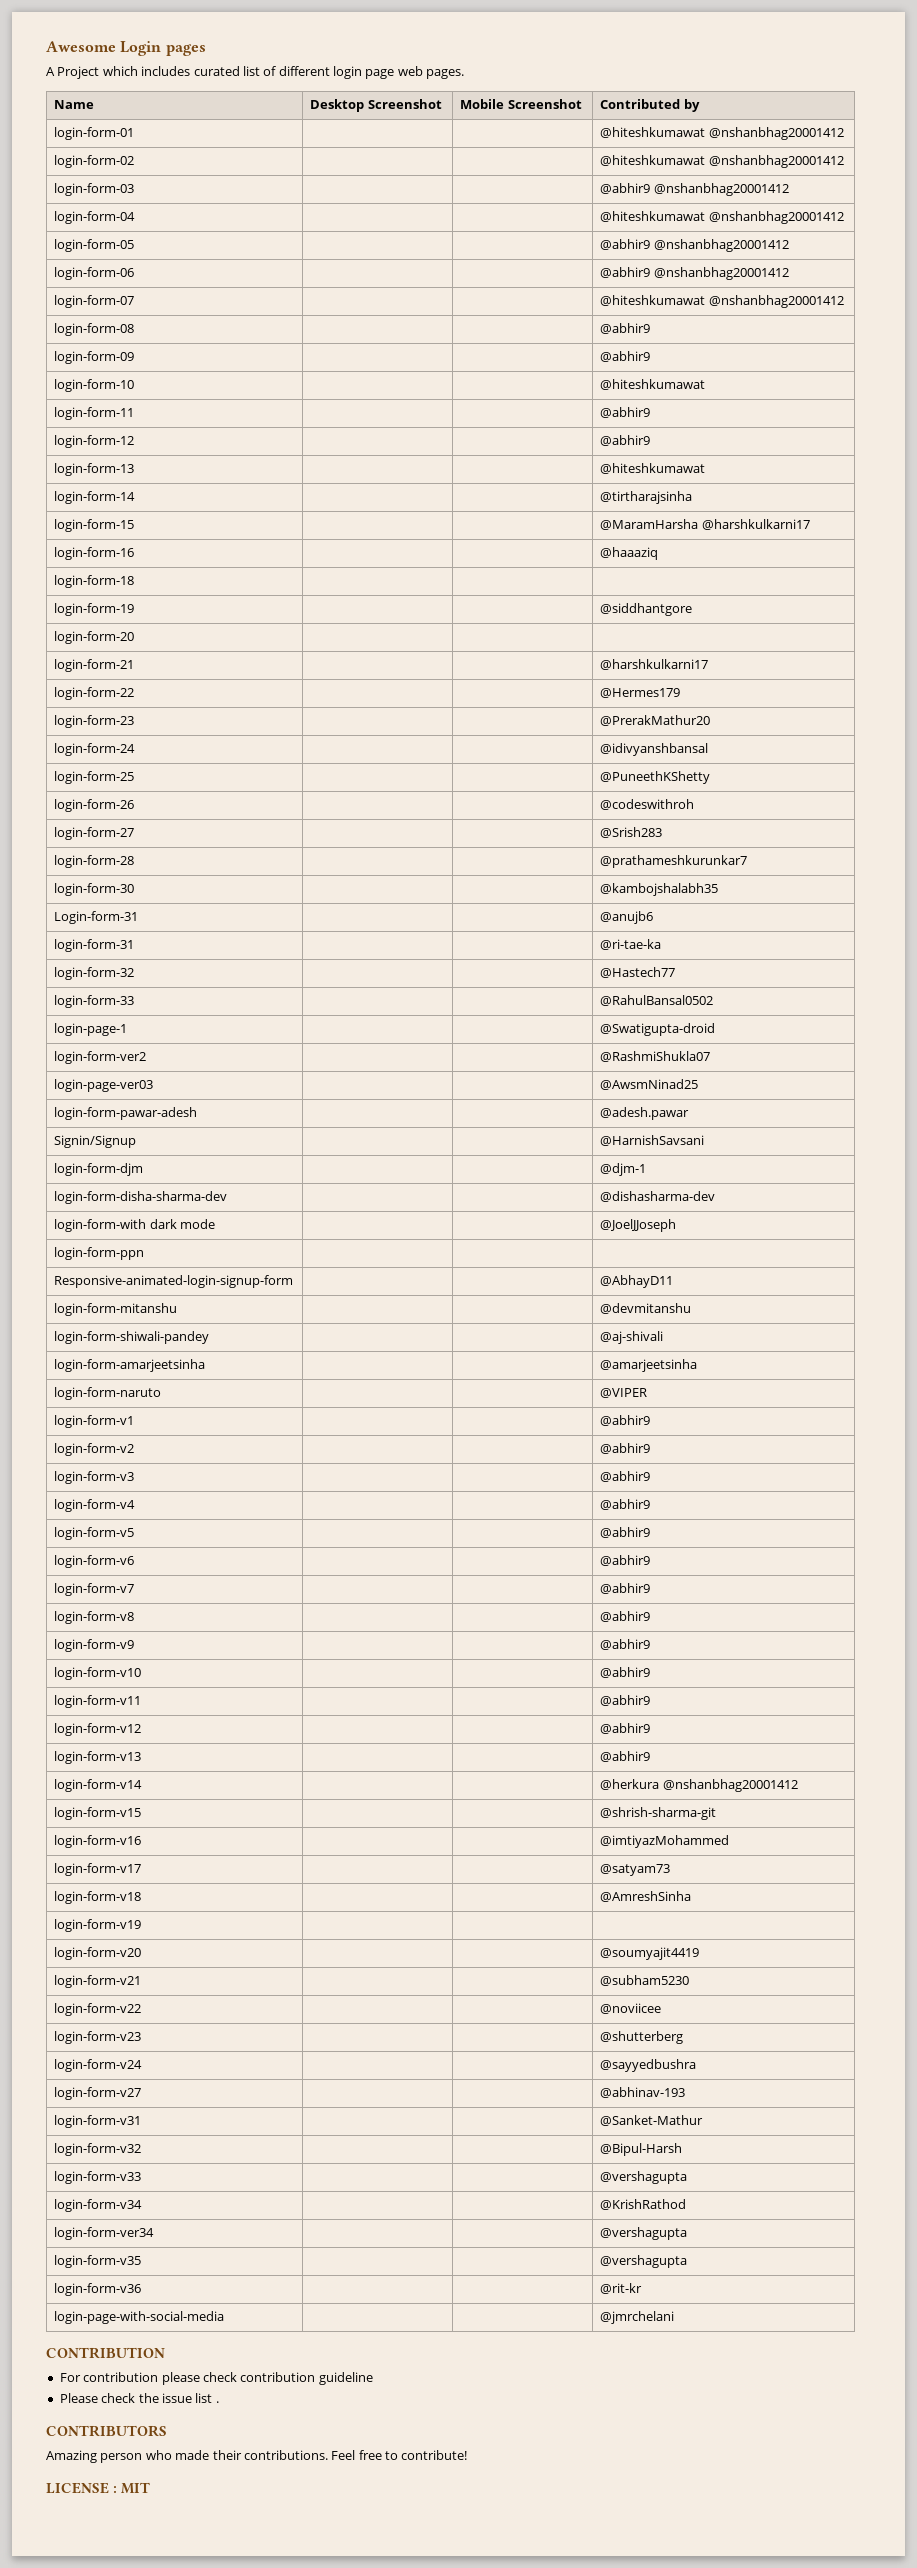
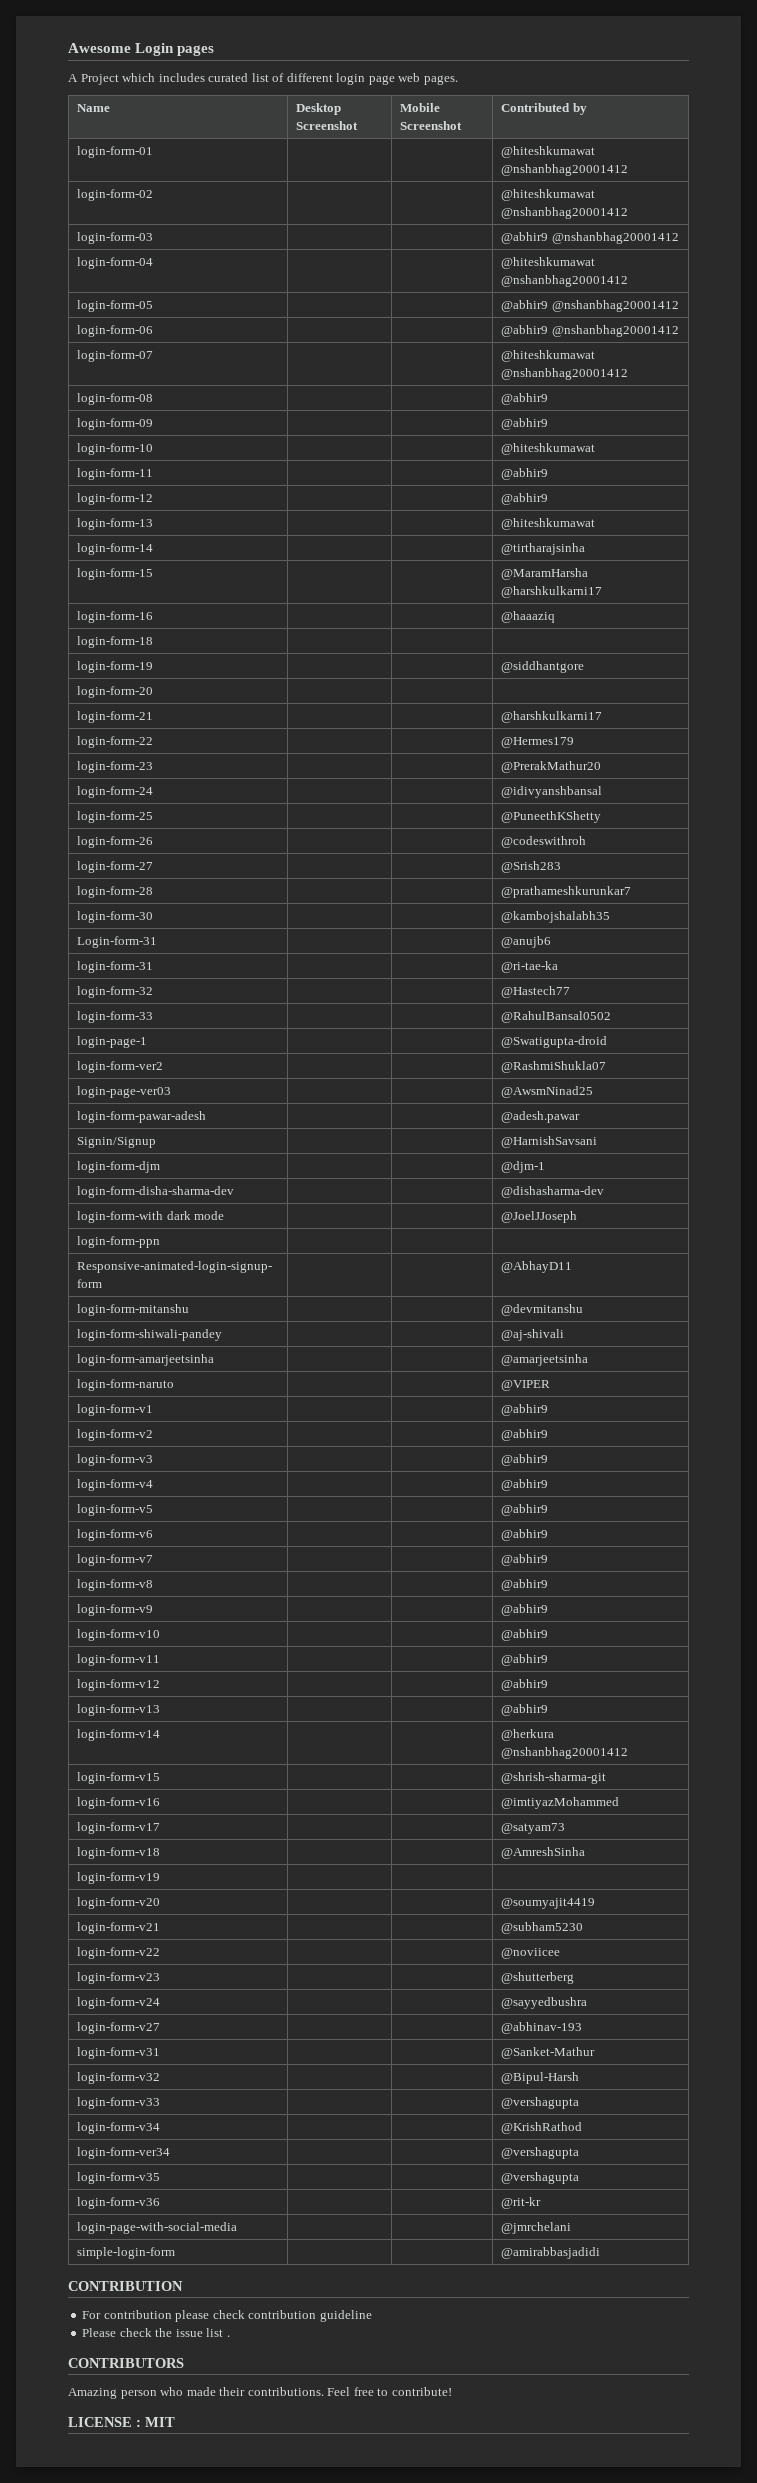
(675, 2317) none -> [77,2247,176,2259] [501,2247,601,2259] // simple-login-form | | | @amirabbasjadidi

